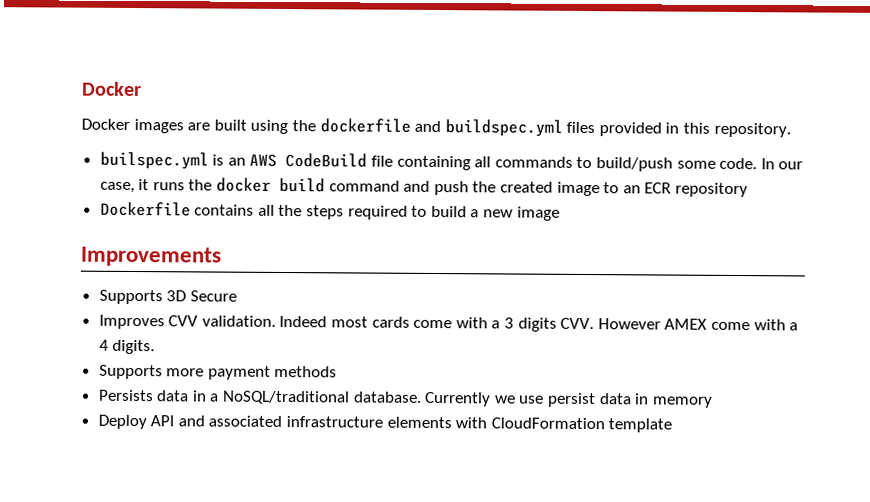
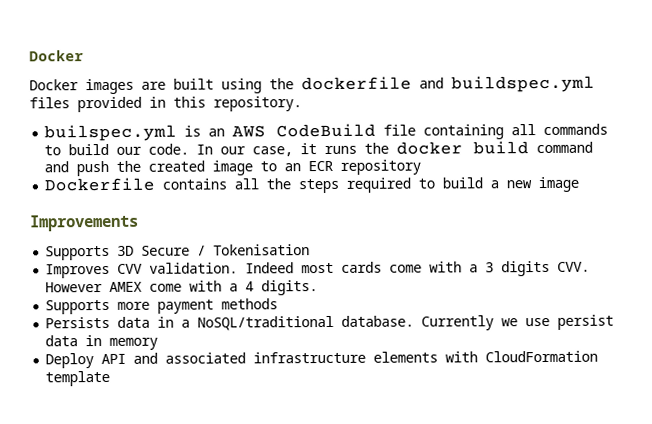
[596,157,716,172] build/push some -> [68,143,143,156] build our
(237, 296) none -> [197,244,311,256] / Tokenisation

